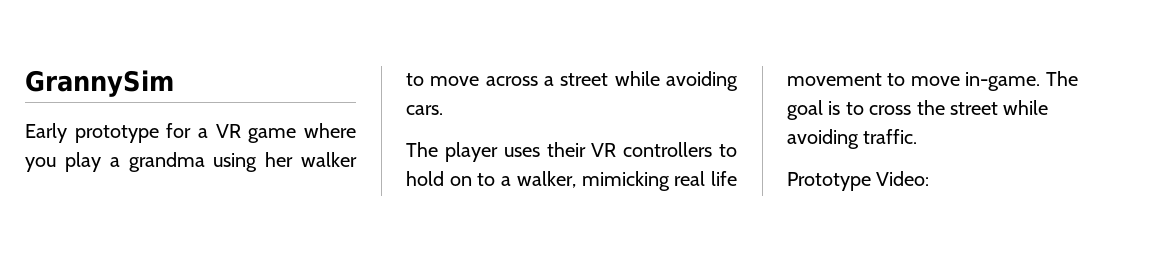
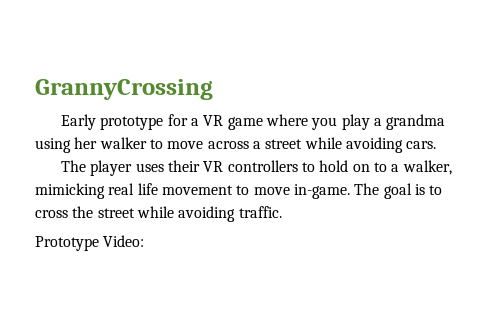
[25,70,174,97] GrannySim -> [35,79,213,100] GrannyCrossing

